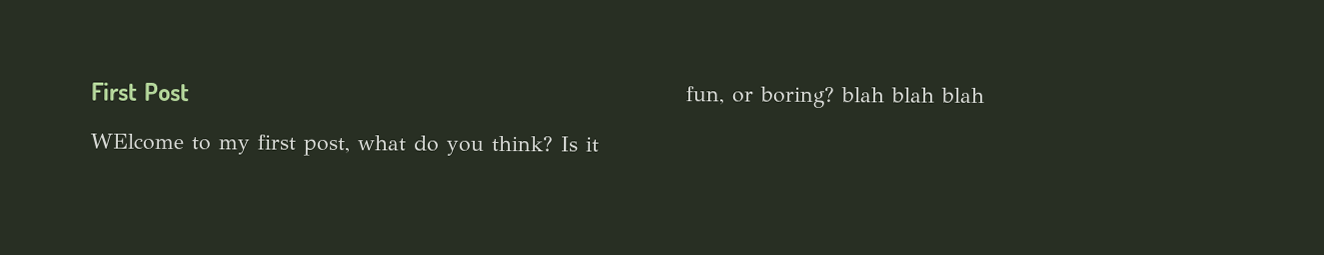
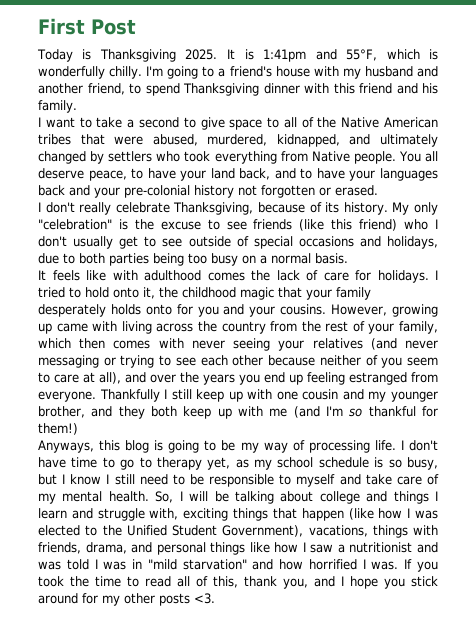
[90,133,599,157] [686,86,985,109] WElcome to my first post, what do you think? Is it fun, or boring? blah blah blah -> [37,49,438,62] [38,66,438,79] [38,83,438,96] [38,100,77,113] [38,117,438,130] [38,134,438,147] [38,151,438,164] [38,168,438,181] [38,185,378,198] [38,202,438,215] [38,219,439,231] [38,236,438,249] [38,253,348,266] [38,270,438,283] [38,287,371,300] [38,304,438,317] [38,321,438,334] [38,338,439,351] [38,355,439,368] [38,372,438,385] [38,389,438,402] [38,406,438,419] [38,423,78,435] [38,440,438,453] [38,457,438,470] [38,474,440,487] [38,491,438,504] [38,508,438,521] [38,525,438,538] [38,542,439,555] [38,559,439,572] [38,576,438,589] [38,593,215,606] Today is Thanksgiving 2025. It is 1:41pm and 55°F, which is wonderfully chilly. I'm going to a friend's house with my husband and another friend, to spend Thanksgiving dinner with this friend and his family. // I want to take a second to give space to all of the Native American tribes that were abused, murdered, kidnapped, and ultimately changed by settlers who took everything from Native people. You all deserve peace, to have your land back, and to have your languages back and your pre-colonial history not forgotten or erased. // I don't really celebrate Thanksgiving, because of its history. My only "celebration" is the excuse to see friends (like this friend) who I don't usually get to see outside of special occasions and holidays, due to both parties being too busy on a normal basis. // It feels like with adulthood comes the lack of care for holidays. I tried to hold onto it, the childhood magic that your family desperately holds onto for you and your cousins. However, growing up came with living across the country from the rest of your family, which then comes with never seeing your relatives (and never messaging or trying to see each other because neither of you seem to care at all), and over the years you end up feeling estranged from everyone. Thankfully I still keep up with one cousin and my younger brother, and they both keep up with me (and I'm so thankful for them!) // Anyways, this blog is going to be my way of processing life. I don't have time to go to therapy yet, as my school schedule is so busy, but I know I still need to be responsible to myself and take care of my mental health. So, I will be talking about college and things I learn and struggle with, exciting things that happen (like how I was elected to the Unified Student Government), vacations, things with friends, drama, and personal things like how I saw a nutritionist and was told I was in "mild starvation" and how horrified I was. If you took the time to read all of this, thank you, and I hope you stick around for my other posts <3.

